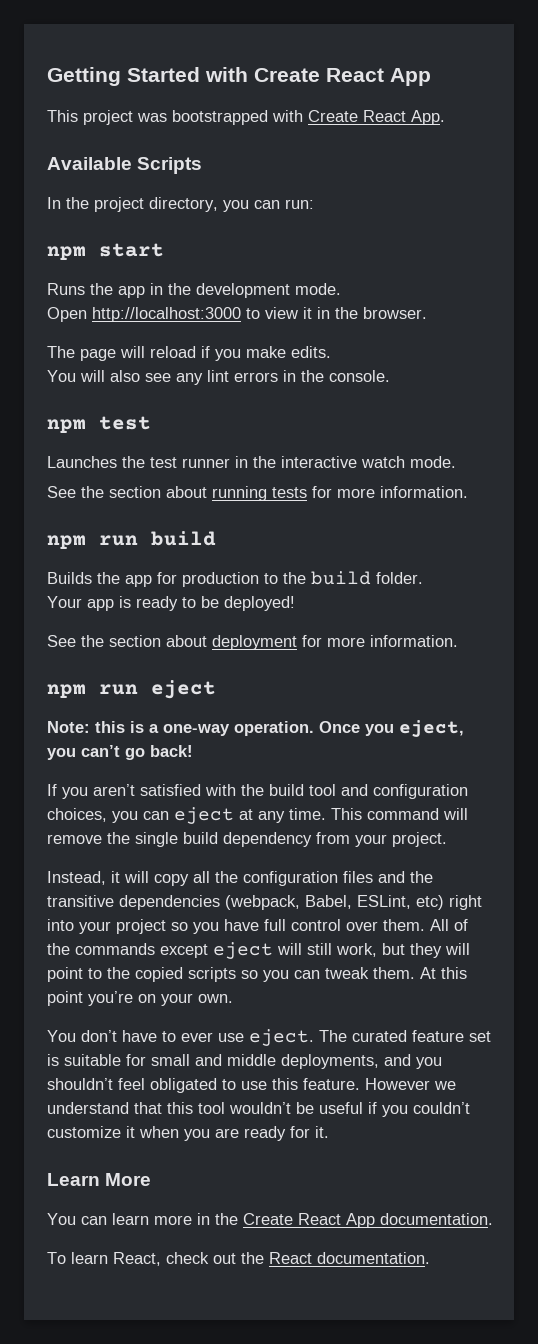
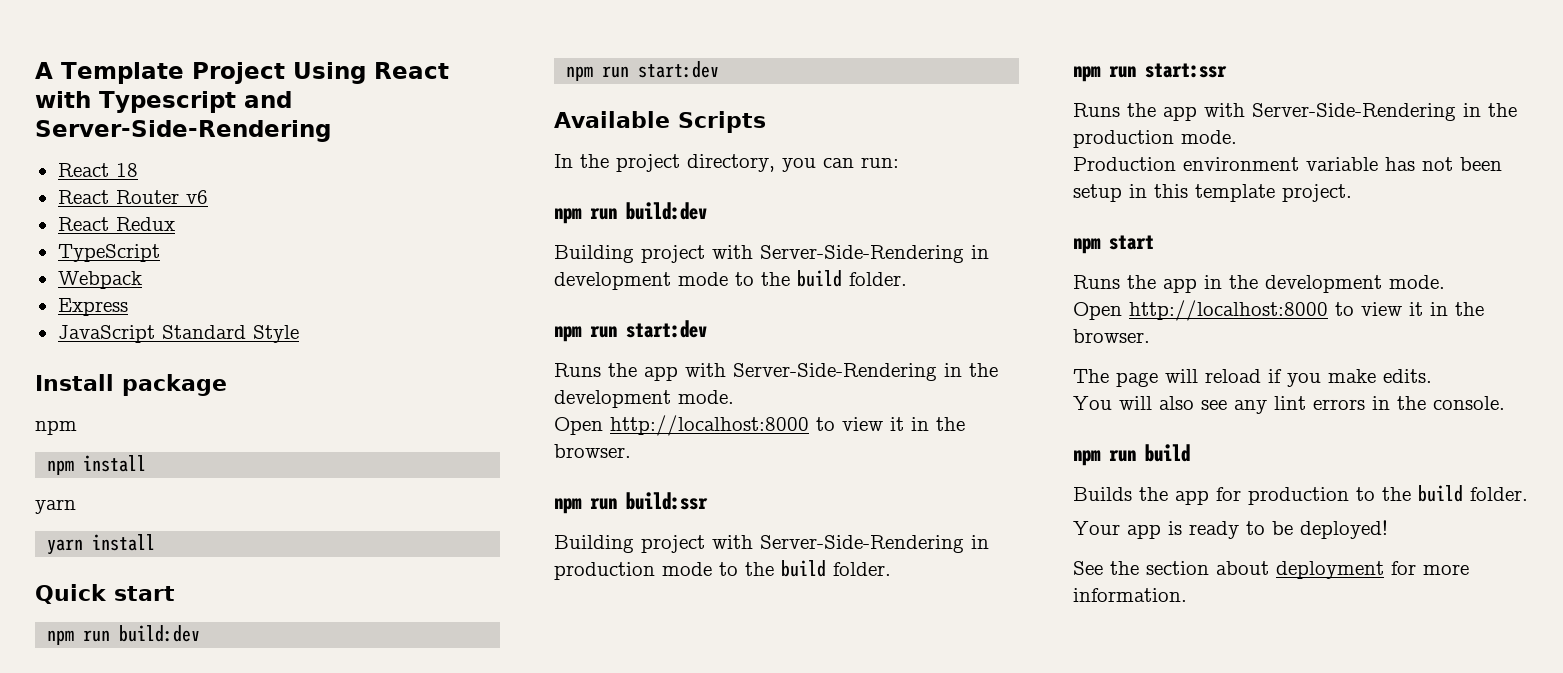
[47,67,431,86] [47,110,445,125] Getting Started with Create React App // This project was bootstrapped with Create React App. -> [35,62,449,84] [35,91,292,113] [35,120,331,142] [57,163,138,177] [57,190,208,204] [57,217,175,231] [57,244,160,262] [57,271,142,289] [57,298,128,316] [57,325,299,343] [35,374,227,396] [35,420,77,435] [47,455,147,475] [35,499,76,514] [47,534,156,555] [35,584,175,604] [47,625,201,645] [566,61,720,81] A Template Project Using React with Typescript and Server-Side-Rendering // React 18 // React Router v6 // React Redux // TypeScript // Webpack // Express // JavaScript Standard Style // Install package // npm // npm install // yarn // yarn install // Quick start // npm run build:dev // npm run start:dev
(314, 204) none -> [554,202,707,224] [554,245,989,263] [554,270,907,290] [554,320,707,342] [554,363,998,381] [554,390,734,408] [554,415,965,436] [554,444,631,458] [554,492,708,514] [554,535,989,553] [554,560,891,580] [1073,63,1227,82] [1073,103,1517,121] [1073,130,1237,148] [1073,157,1502,171] [1073,184,1352,202] // npm run build:dev // Building project with Server-Side-Rendering in development mode to the build folder. // npm run start:dev // Runs the app with Server-Side-Rendering in the development mode. // Open http://localhost:8000 to view it in the browser. // npm run build:ssr // Building project with Server-Side-Rendering in production mode to the build folder. // npm run start:ssr // Runs the app with Server-Side-Rendering in the production mode. // Production environment variable has not been setup in this template project.
[92,307,241,322] http://localhost:3000 -> [1129,300,1328,321] http://localhost:8000
[47,416,151,433] [47,456,456,468] [47,486,468,501] // npm test // Launches the test runner in the interactive watch mode. // See the section about running tests for more information. -> (1505, 403) none
[47,680,216,699] [47,720,464,737] [47,745,193,760] [47,784,468,799] [47,807,468,824] [47,832,447,847] [47,871,433,886] [47,895,482,910] [47,919,468,934] [47,942,470,959] [47,967,467,982] [47,991,233,1006] [47,1029,491,1046] [47,1054,442,1069] [47,1078,456,1093] [47,1102,470,1117] [47,1126,329,1141] [47,1173,152,1186] [47,1213,493,1228] [47,1252,430,1266] // npm run eject // Note: this is a one-way operation. Once you eject, you can’t go back! // If you aren’t satisfied with the build tool and configuration choices, you can eject at any time. This command will remove the single build dependency from your project. // Instead, it will copy all the configuration files and the transitive dependencies (webpack, Babel, ESLint, etc) right into your project so you have full control over them. All of the commands except eject will still work, but they will point to the copied scripts so you can tweak them. At this point you’re on your own. // You don’t have to ever use eject. The curated feature set is suitable for small and middle deployments, and you shouldn’t feel obligated to use this feature. However we understand that this tool wouldn’t be useful if you couldn’t customize it when you are ready for it. // Learn More // You can learn more in the Create React App documentation. // To learn React, check out the React documentation. -> (1187, 595) none

